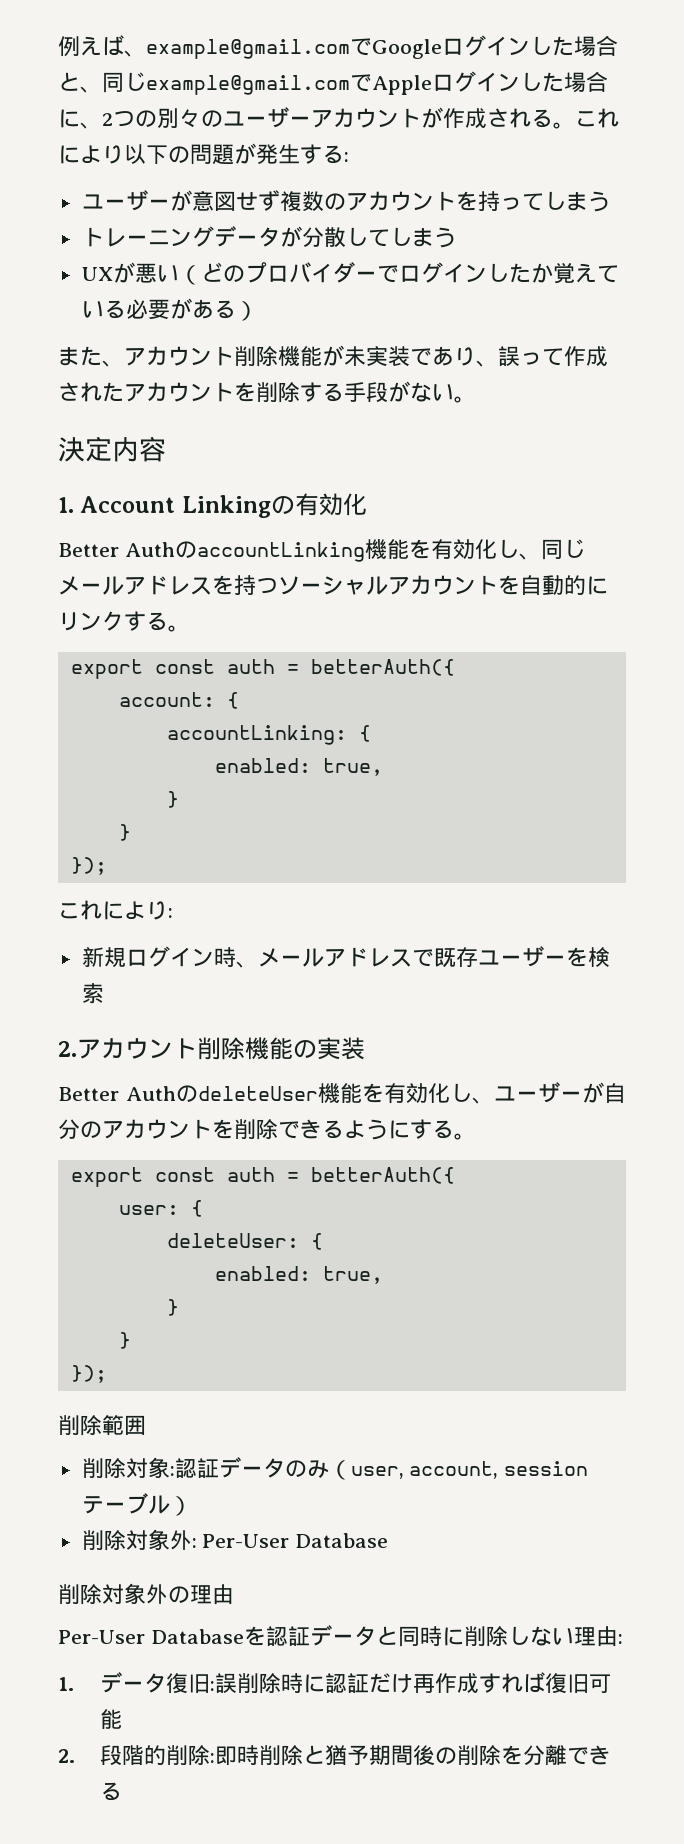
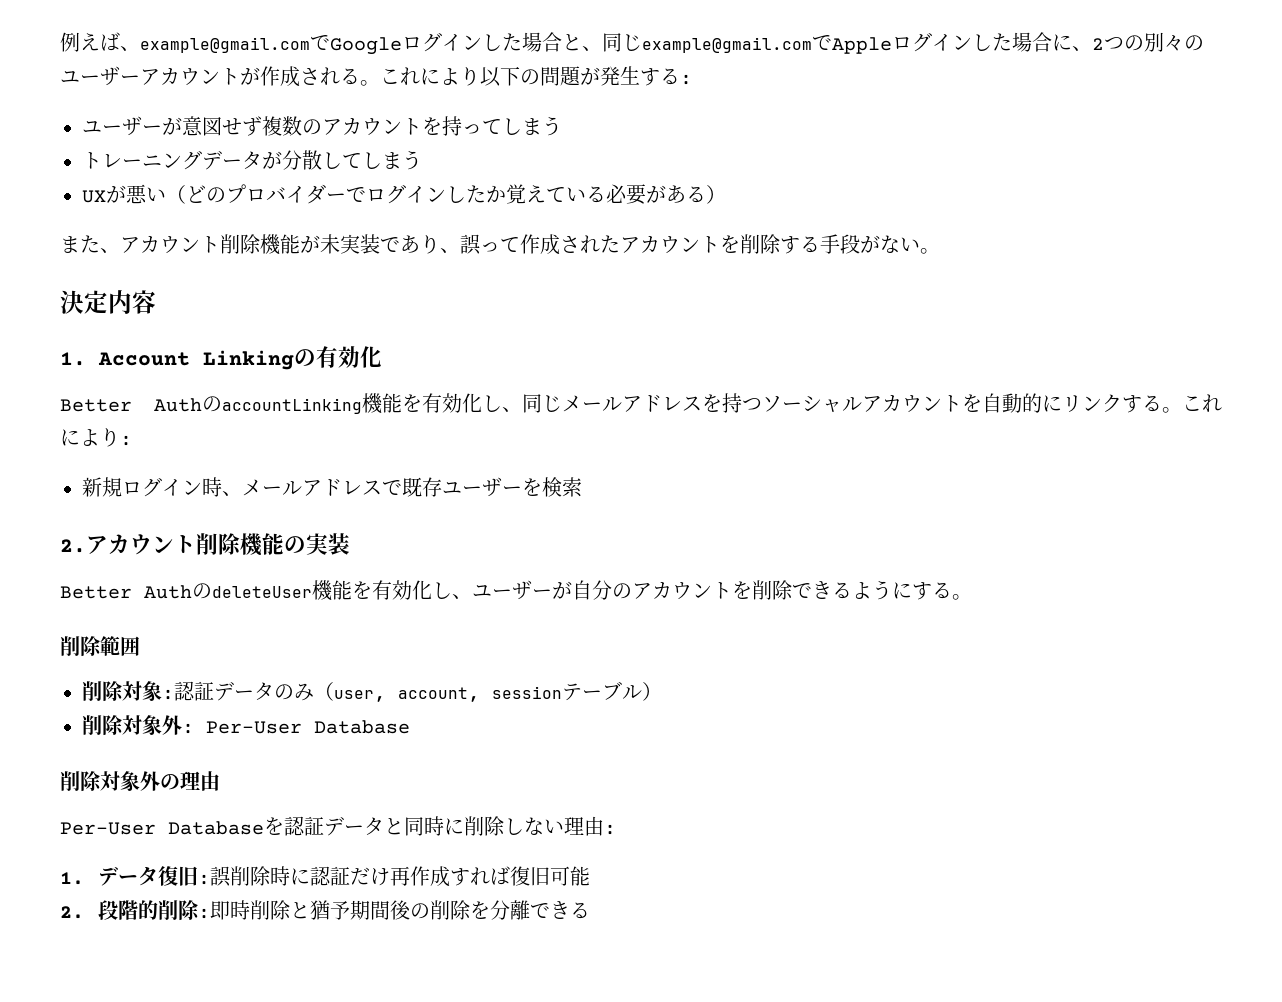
[70,659,455,679] [118,692,239,709] [166,725,371,745] [214,758,383,776] [166,791,179,808] [118,824,131,841] [70,857,107,875] // export const auth = betterAuth({ // account: { // accountLinking: { // enabled: true, // } // } // }); // -> (1182, 410) none
[70,1167,455,1187] [118,1200,203,1217] [166,1233,323,1250] [214,1266,383,1284] [166,1299,179,1316] [118,1332,131,1349] [70,1365,107,1383] // export const auth = betterAuth({ // user: { // deleteUser: { // enabled: true, // } // } // }); -> (972, 597) none

